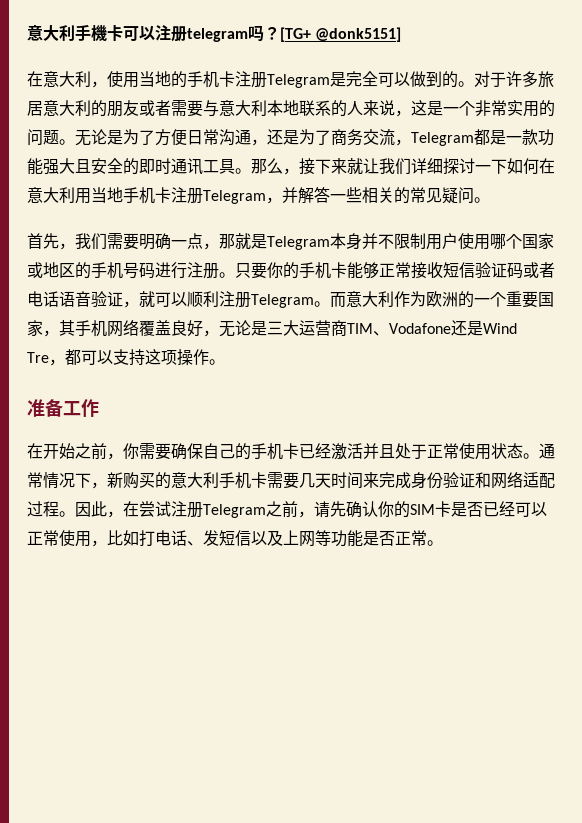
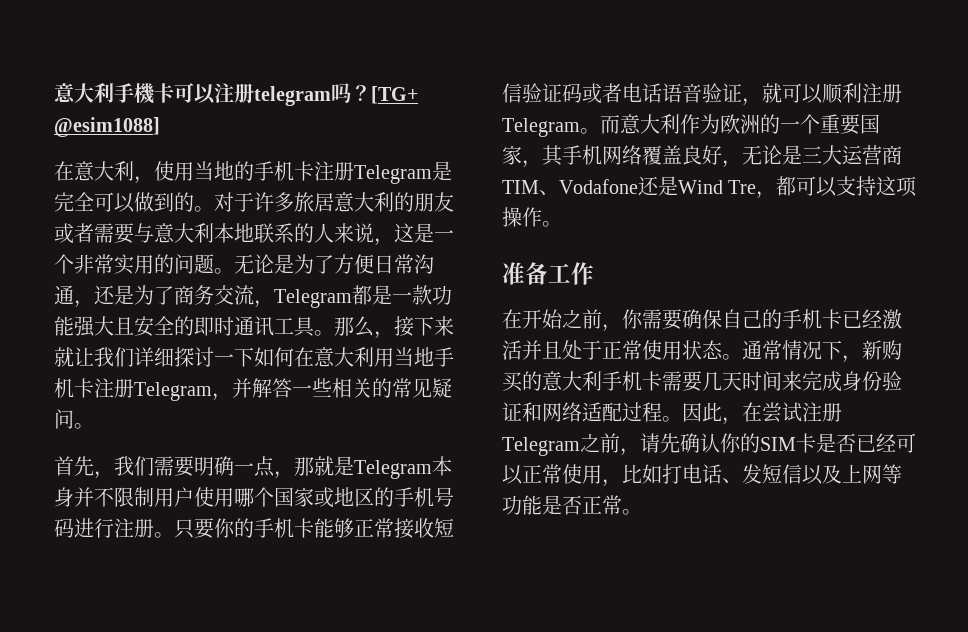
[315,27,402,42] @donk5151] -> [54,117,160,137] @esim1088]

